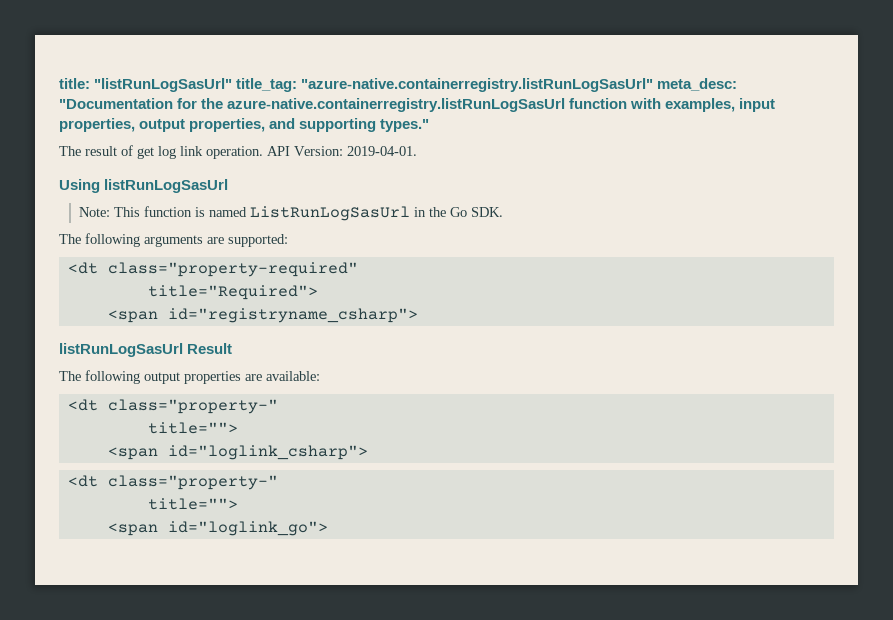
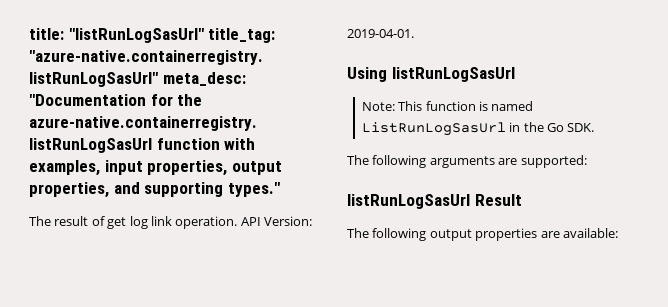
[67,262,358,277] [147,285,318,300] [107,308,418,323] // <dt class="property-required" // title="Required"> // <span id="registryname_csharp"> -> (587, 161) none
[67,399,278,414] [147,422,238,434] [107,445,368,460] [67,475,278,490] [147,498,238,510] [107,521,328,536] // <dt class="property-" // title=""> // <span id="loglink_csharp"> // <dt class="property-" // title=""> // <span id="loglink_go"> -> (618, 233) none

